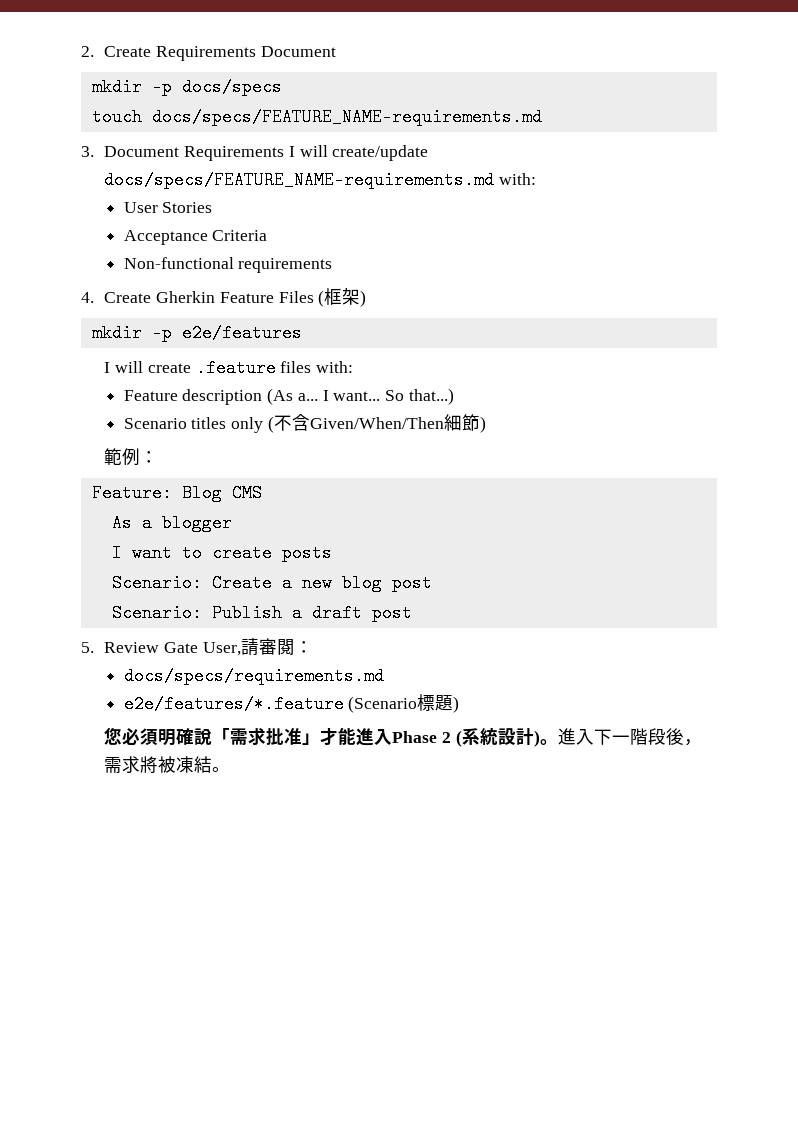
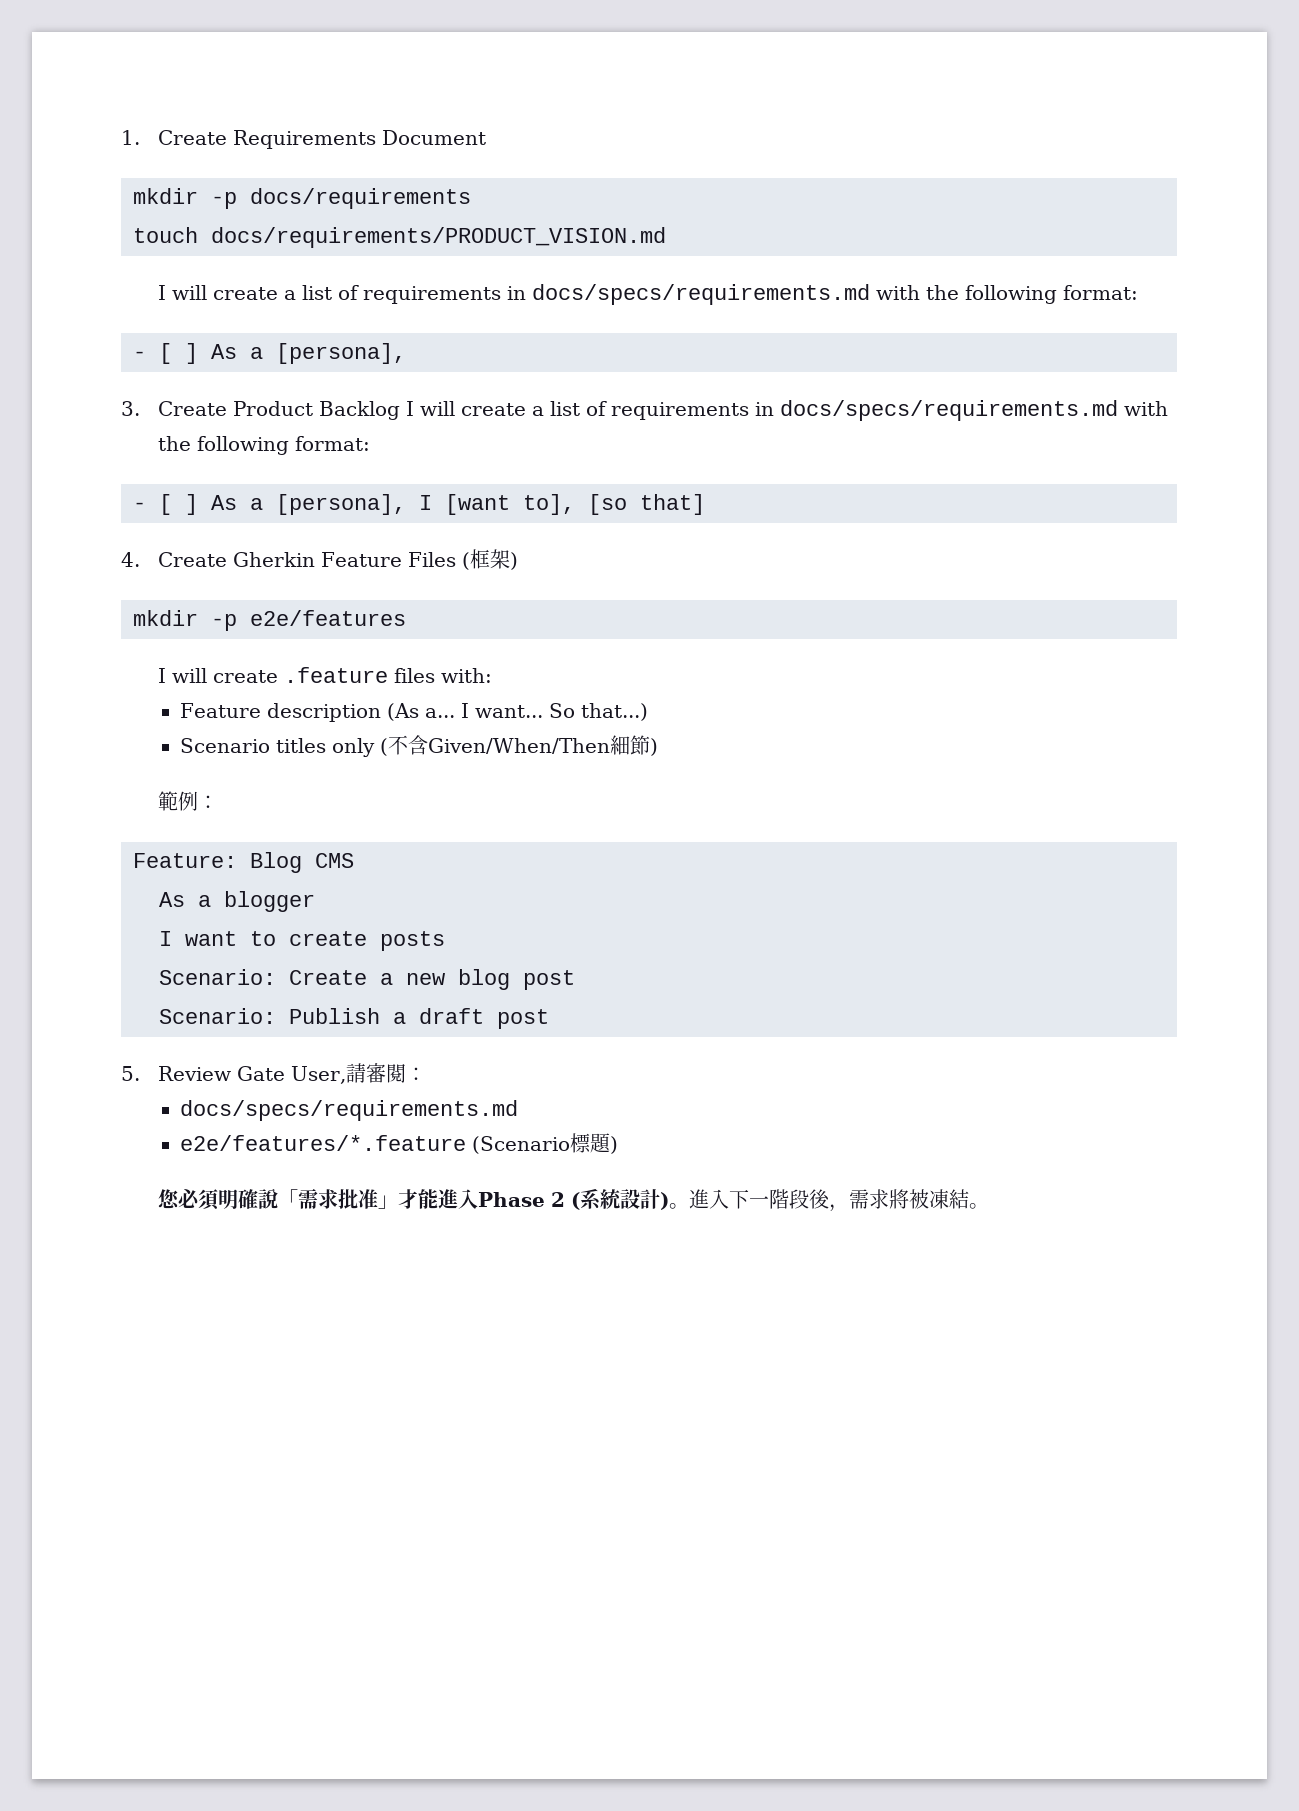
[81,46,94,57] 2. -> [121,130,140,145] 1.
[181,78,282,96] docs/specs -> [250,188,471,209] docs/requirements
[151,108,542,126] [81,145,429,161] [104,171,537,189] [123,202,213,213] [123,230,268,245] [123,257,333,273] docs/specs/FEATURE_NAME-requirements.md // 3. Document Requirements I will create/update docs/specs/FEATURE_NAME-requirements.md with: // User Stories // Acceptance Criteria // Non-functional requirements -> [211,227,666,248] [157,284,1138,305] [133,343,406,364] [121,400,1168,421] [157,436,370,455] [133,494,705,515] docs/requirements/PRODUCT_VISION.md // I will create a list of requirements in docs/specs/requirements.md with the following format: // - [ ] As a [persona], // 3. Create Product Backlog I will create a list of requirements in docs/specs/requirements.md with the following format: // - [ ] As a [persona], I [want to], [so that]

